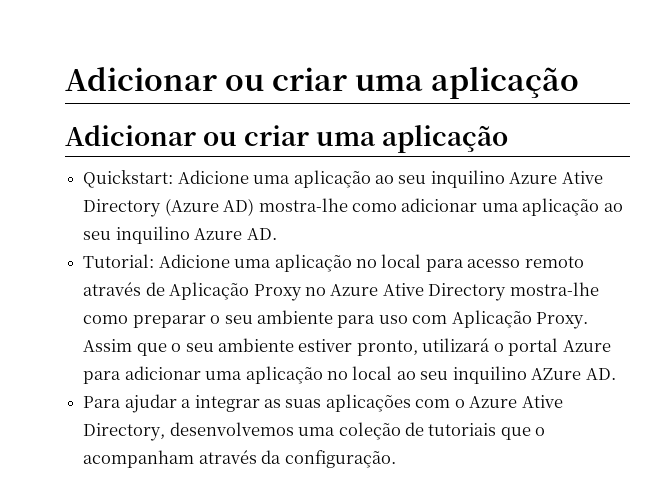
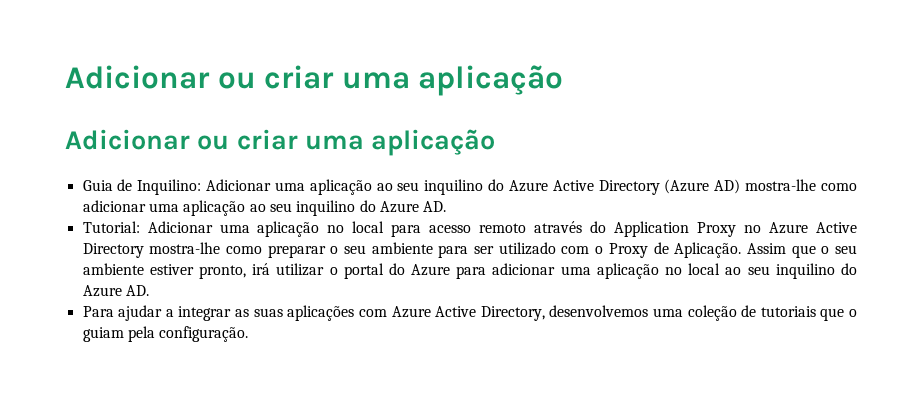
[83,170,603,188] Quickstart: Adicione uma aplicação ao seu inquilino Azure Ative -> [82,179,594,195] Guia de Inquilino: Adicionar uma aplicação ao seu inquilino do Azure Active
(190, 235) none -> [359,200,376,212] do
[158,254,230,268] Adicione -> [147,221,213,233] Adicionar
[145,282,250,300] de Aplicação -> [590,221,690,237] do Application
[382,283,424,296] Ative -> [816,222,858,233] Active
[378,310,589,329] uso com Aplicação Proxy. -> [474,242,742,258] ser utilizado com o Proxy de Aplicação.
[422,338,491,352] utilizará -> [252,263,325,276] irá utilizar
(559, 347) none -> [388,263,405,275] do
[531,368,582,380] AZure -> [840,263,857,275] [82,285,122,297] do Azure
[454,395,563,408] o Azure Ative -> [391,306,477,318] Azure Active
[83,450,282,468] acompanham através da -> [82,326,155,342] guiam pela

